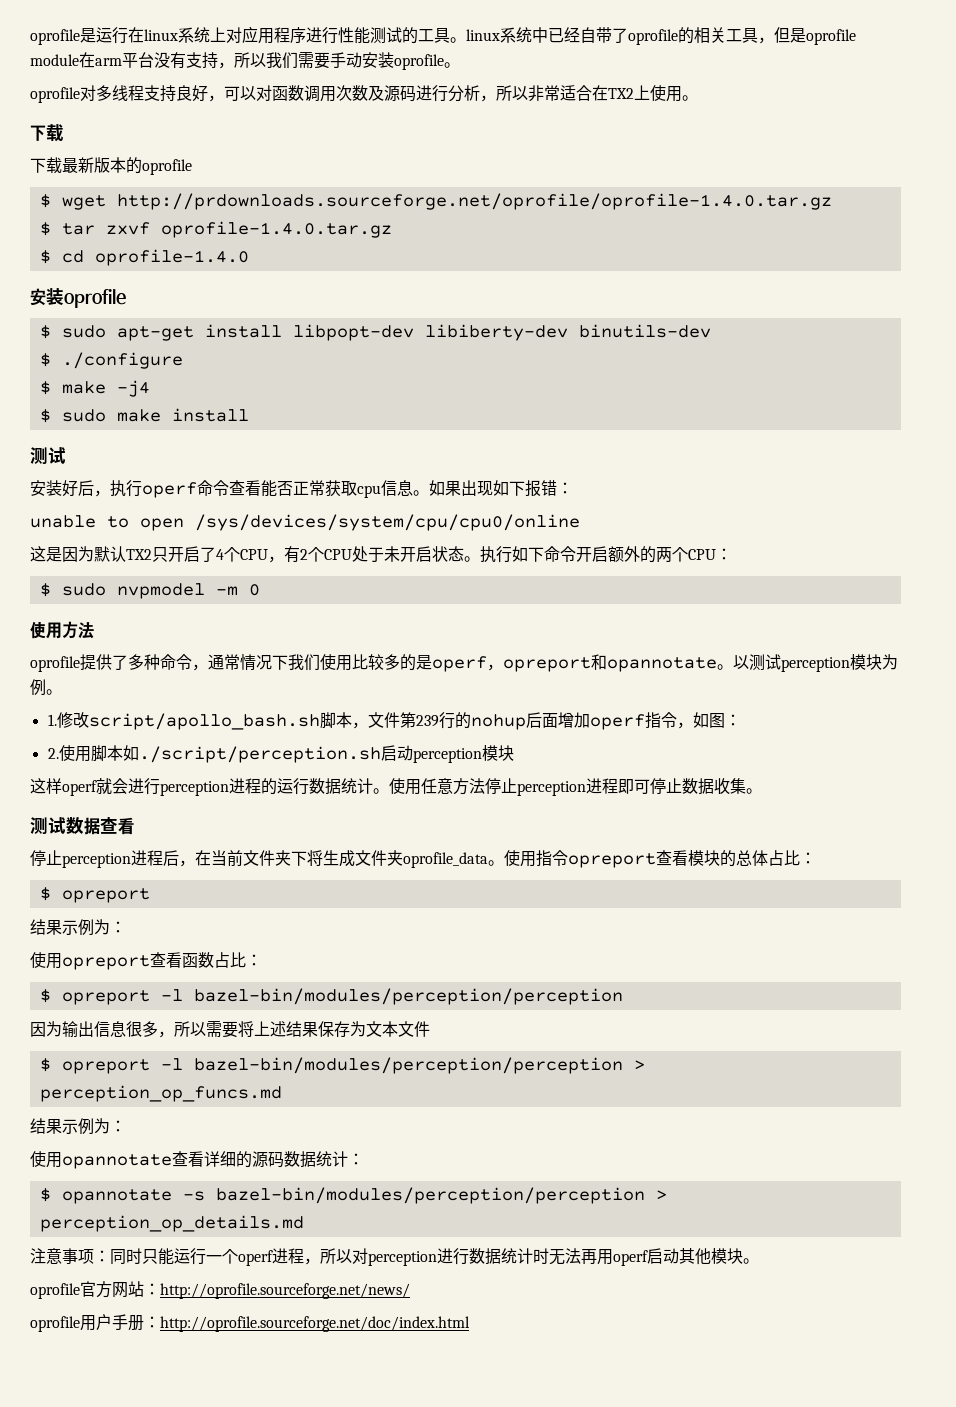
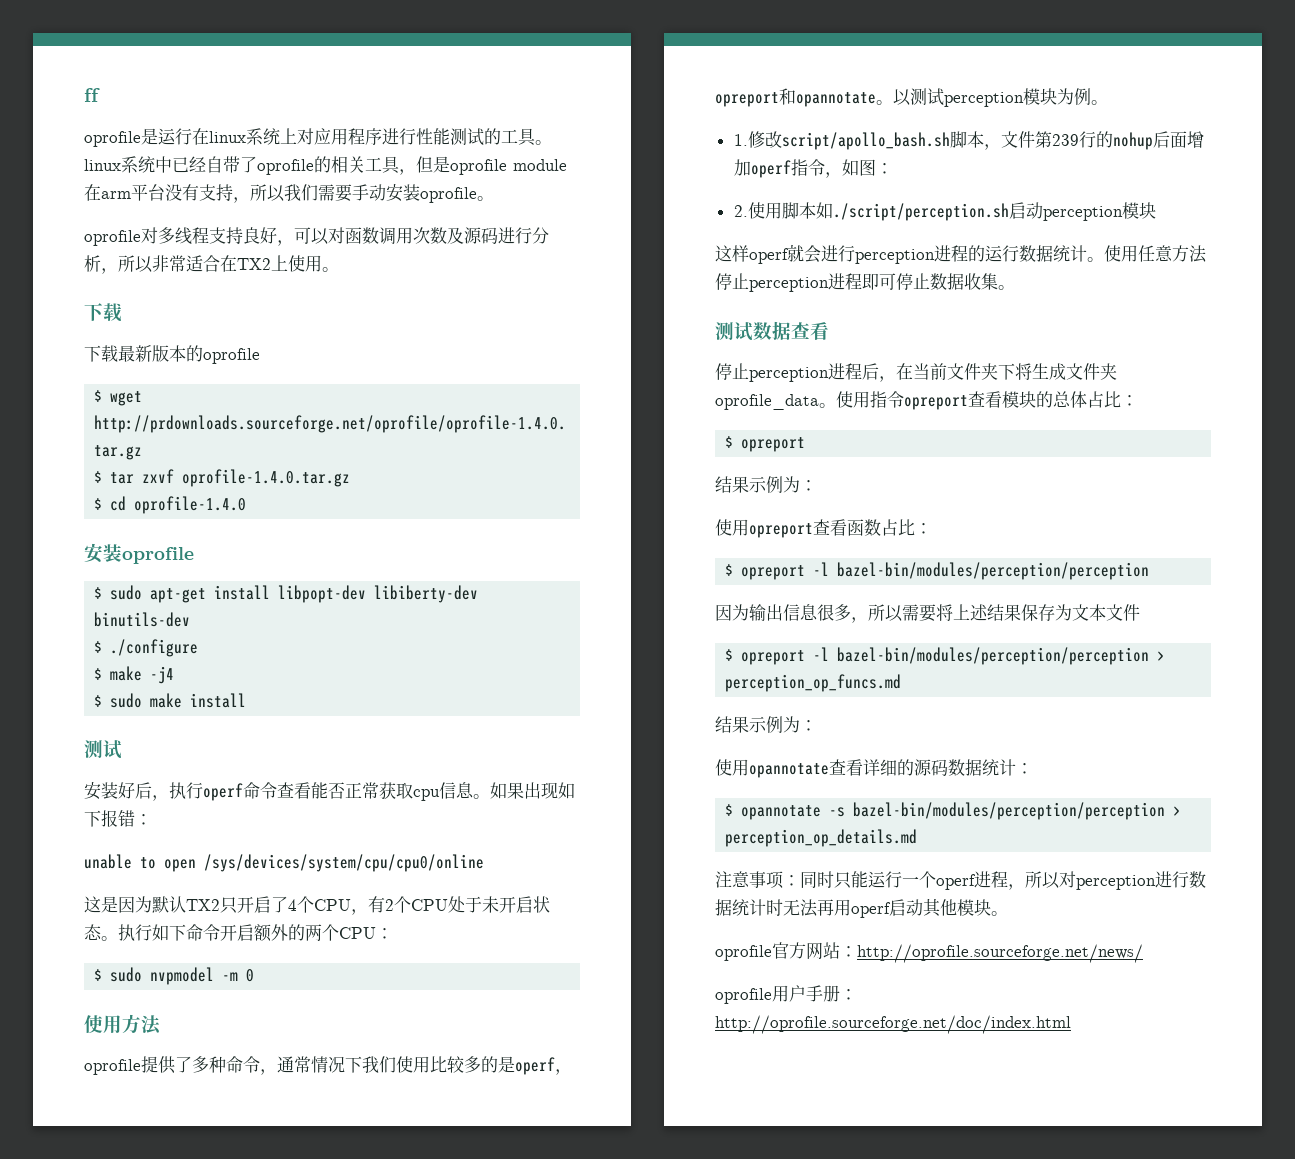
(30, 37) none -> [84,88,100,102] ff //

